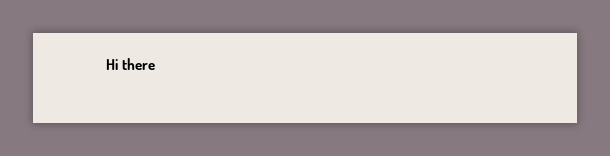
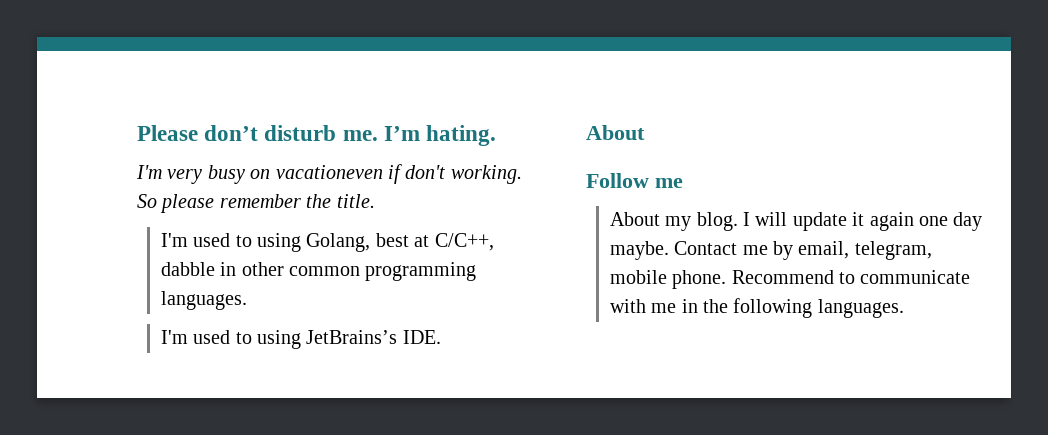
[106,58,156,70] Hi there -> [137,125,497,146] [136,164,522,184] [137,194,375,213] [160,233,494,252] [160,262,477,281] [160,291,247,310] [160,330,441,349] [586,125,645,140] [586,173,683,188] [609,212,983,231] [609,241,932,260] [609,270,971,289] [609,298,904,318] Please don’t disturb me. I’m hating. // I'm very busy on vacationeven if don't working. So please remember the title. // I'm used to using Golang, best at C/C++, dabble in other common programming languages. // I'm used to using JetBrains’s IDE. // About // Follow me // About my blog. I will update it again one day maybe. Contact me by email, telegram, mobile phone. Recommend to communicate with me in the following languages.

